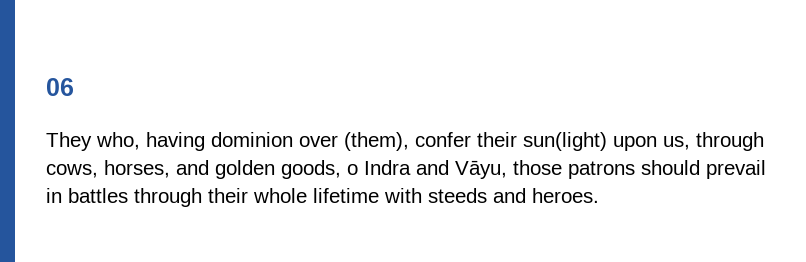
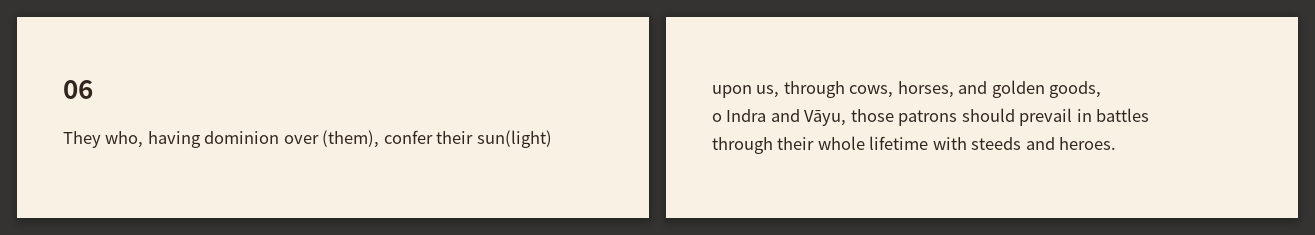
(341, 169) none -> (1102, 89) //

